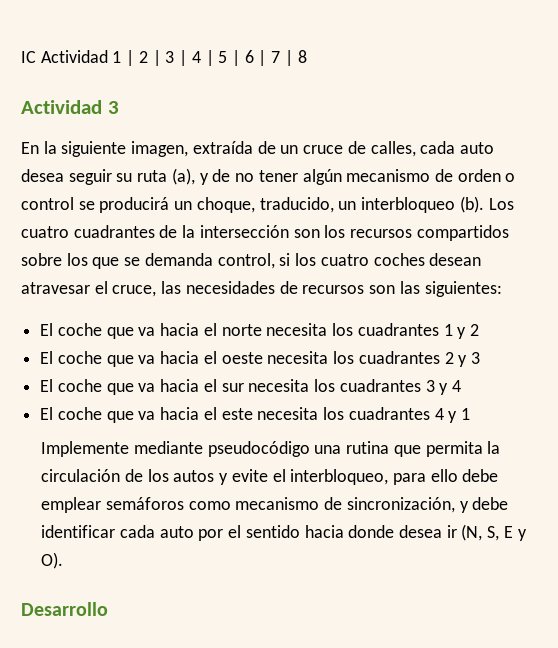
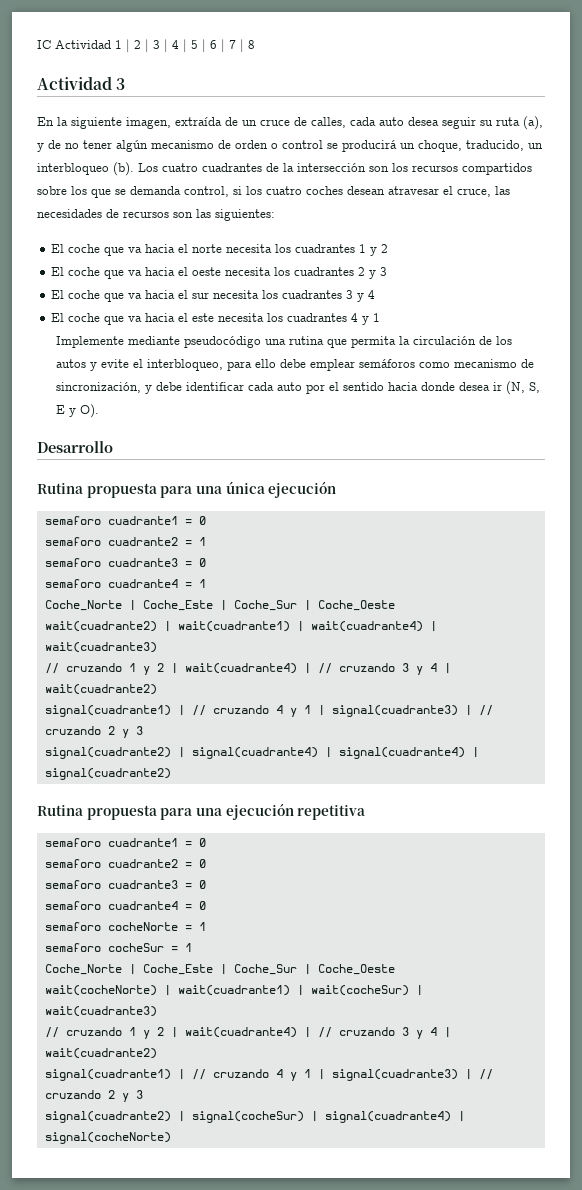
(108, 609) none -> [37,481,337,498] [44,516,206,525] [44,537,206,546] [44,558,206,567] [44,579,206,588] [44,600,395,611] [44,621,437,632] [44,642,157,653] [44,663,451,675] [44,684,157,695] [44,705,493,717] [44,726,143,738] [44,747,479,759] [44,768,171,780] [37,803,366,820] [44,838,206,847] [44,859,206,868] [44,880,206,889] [44,901,206,910] [44,922,206,931] [44,943,192,952] [44,964,395,975] [44,985,423,996] [44,1006,157,1017] [44,1027,451,1039] [44,1048,157,1059] [44,1069,493,1081] [44,1090,143,1102] [44,1111,465,1123] [44,1132,171,1144] // Rutina propuesta para una única ejecución // semaforo cuadrante1 = 0 // semaforo cuadrante2 = 1 // semaforo cuadrante3 = 0 // semaforo cuadrante4 = 1 // Coche_Norte | Coche_Este | Coche_Sur | Coche_Oeste // wait(cuadrante2) | wait(cuadrante1) | wait(cuadrante4) | wait(cuadrante3) // // cruzando 1 y 2 | wait(cuadrante4) | // cruzando 3 y 4 | wait(cuadrante2) // signal(cuadrante1) | // cruzando 4 y 1 | signal(cuadrante3) | // cruzando 2 y 3 // signal(cuadrante2) | signal(cuadrante4) | signal(cuadrante4) | signal(cuadrante2) // Rutina propuesta para una ejecución repetitiva // semaforo cuadrante1 = 0 // semaforo cuadrante2 = 0 // semaforo cuadrante3 = 0 // semaforo cuadrante4 = 0 // semaforo cocheNorte = 1 // semaforo cocheSur = 1 // Coche_Norte | Coche_Este | Coche_Sur | Coche_Oeste // wait(cocheNorte) | wait(cuadrante1) | wait(cocheSur) | wait(cuadrante3) // // cruzando 1 y 2 | wait(cuadrante4) | // cruzando 3 y 4 | wait(cuadrante2) // signal(cuadrante1) | // cruzando 4 y 1 | signal(cuadrante3) | // cruzando 2 y 3 // signal(cuadrante2) | signal(cocheSur) | signal(cuadrante4) | signal(cocheNorte)

